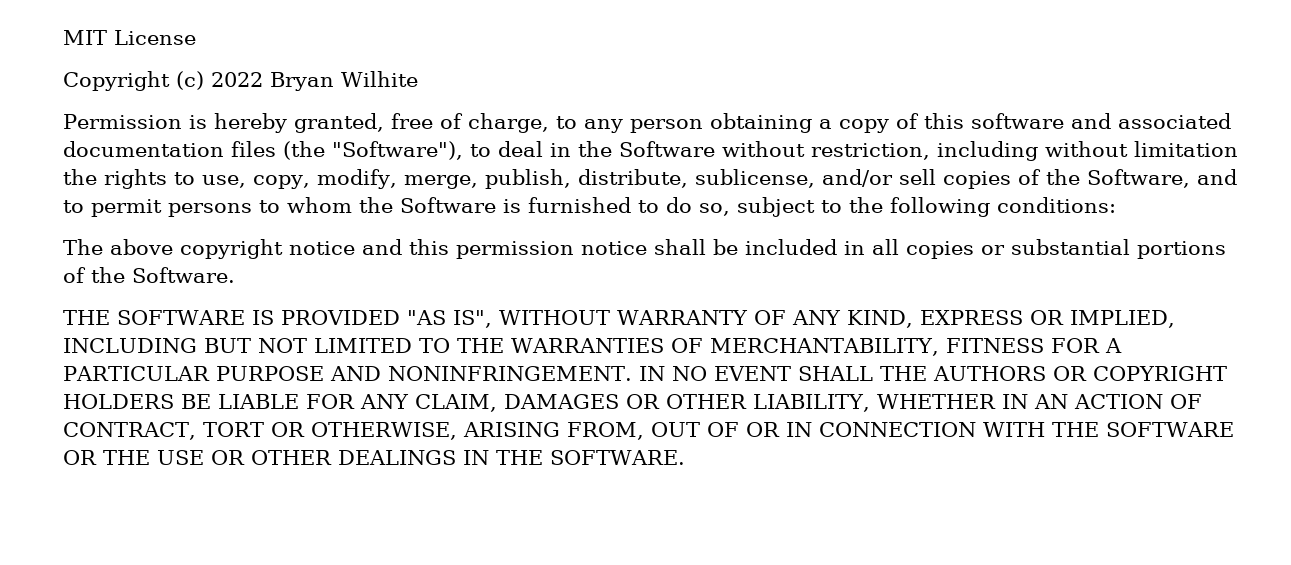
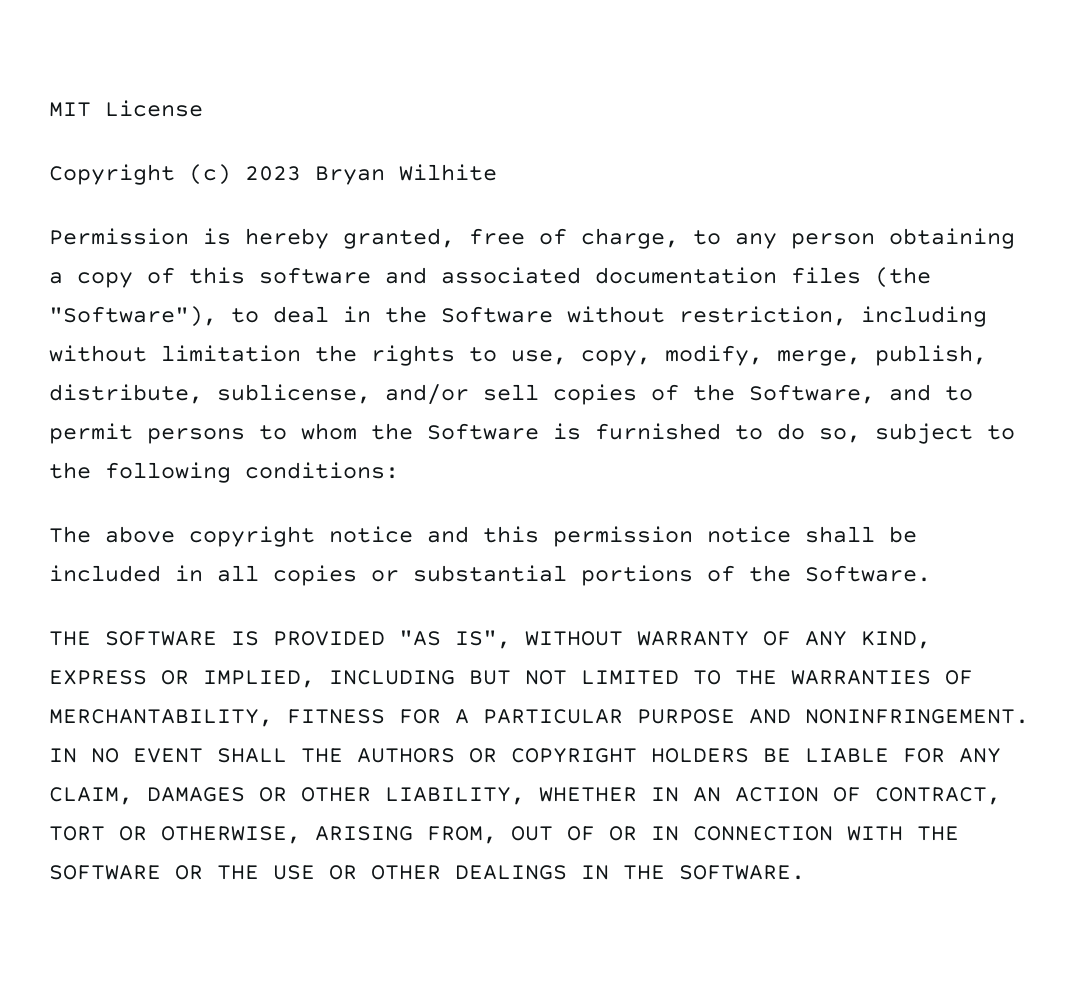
[211,72,263,87] 2022 -> [245,166,301,181] 2023

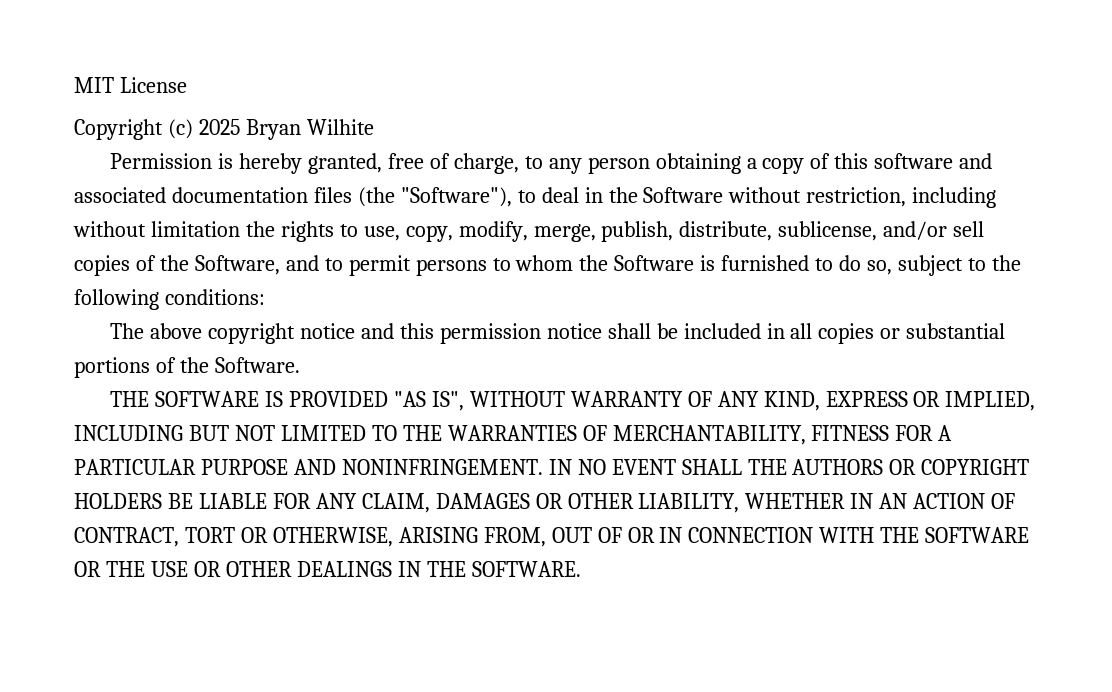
[245,166,301,181] 2023 -> [198,119,240,135] 2025

